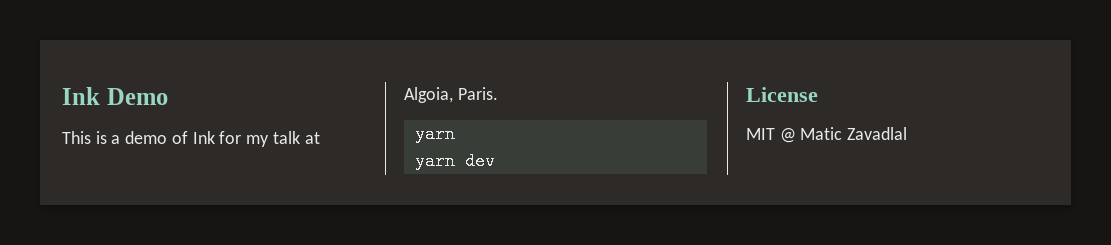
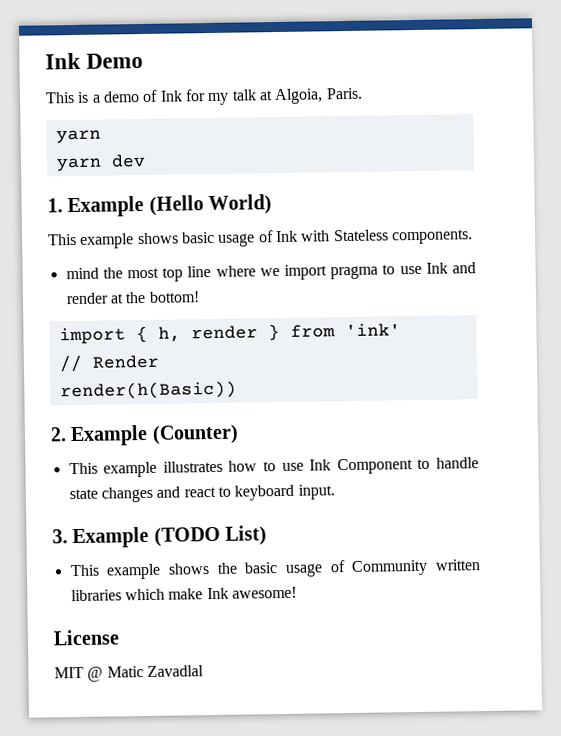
(495, 161) none -> [47,194,273,218] [48,229,473,249] [65,262,476,282] [65,291,200,305] [58,323,401,345] [58,354,159,373] [59,380,237,401] [50,424,239,447] [68,457,480,478] [68,484,335,503] [52,525,268,549] [69,559,481,580] [70,586,297,602] // 1. Example (Hello World) // This example shows basic usage of Ink with Stateless components. // mind the most top line where we import pragma to use Ink and render at the bottom! // import { h, render } from 'ink' // // Render // render(h(Basic)) // 2. Example (Counter) // This example illustrates how to use Ink Component to handle state changes and react to keyboard input. // 3. Example (TODO List) // This example shows the basic usage of Community written libraries which make Ink awesome!

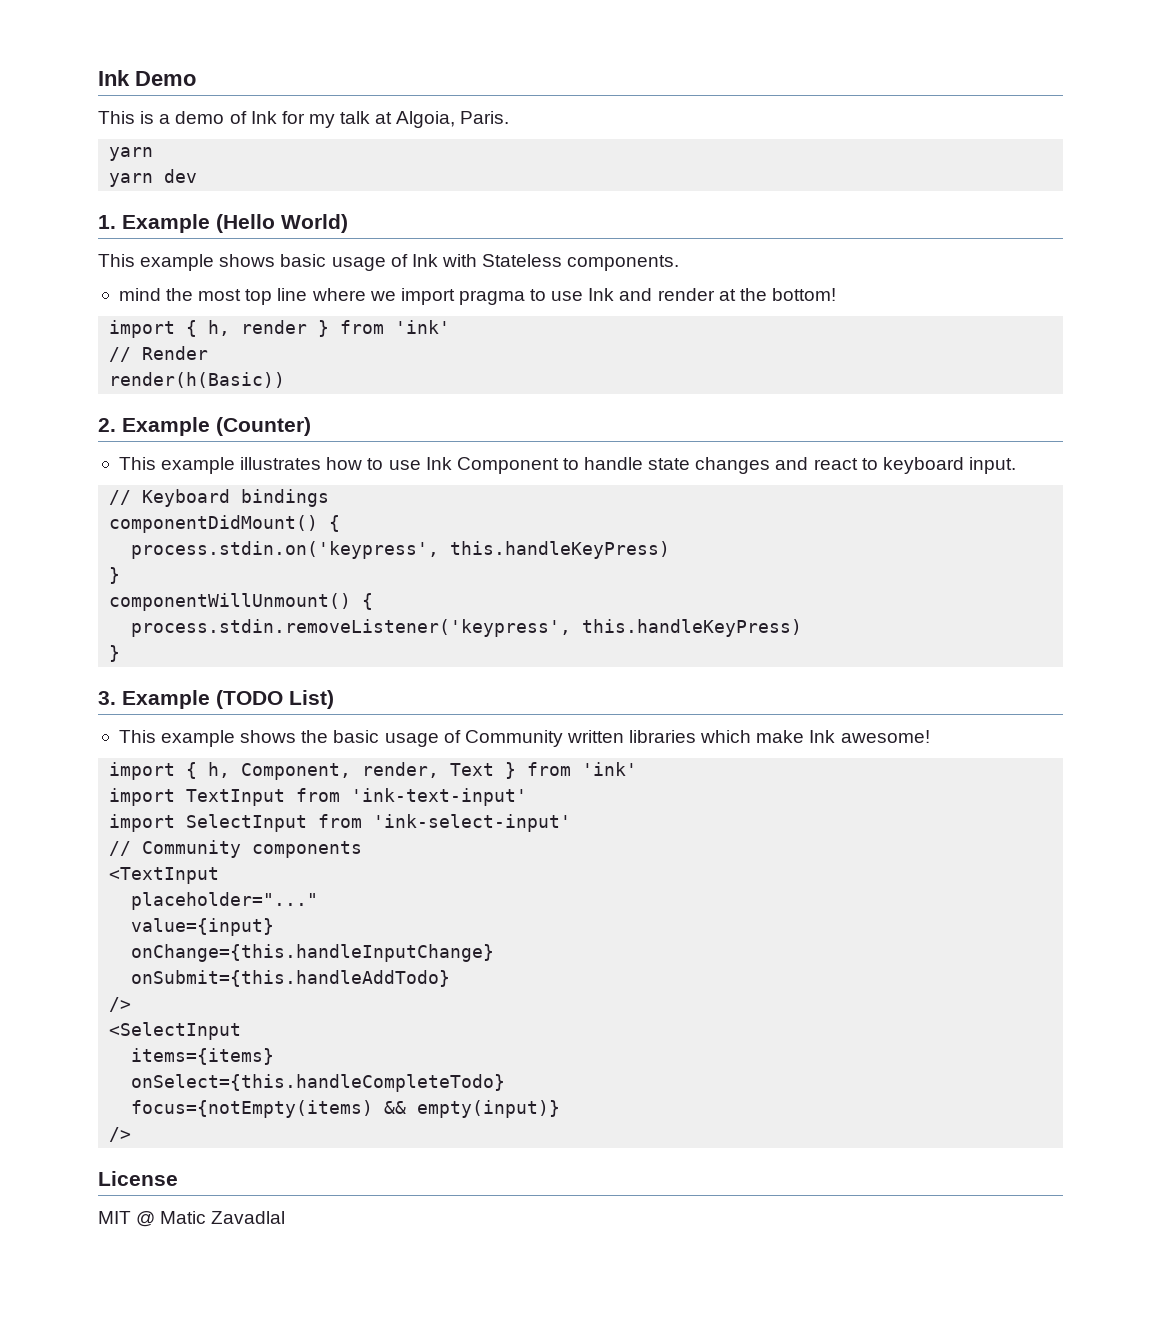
(335, 492) none -> [109,489,330,507] [109,515,341,533] [131,541,671,559] [109,567,121,584] [109,593,374,611] [131,619,803,637] [109,645,121,662] // // Keyboard bindings // componentDidMount() { // process.stdin.on('keypress', this.handleKeyPress) // } // componentWillUnmount() { // process.stdin.removeListener('keypress', this.handleKeyPress) // }
(297, 592) none -> [109,762,638,780] [109,788,528,806] [109,814,572,832] [109,840,363,858] [109,867,220,884] [131,892,319,910] [131,918,275,936] [131,944,495,962] [131,970,451,987] [109,997,132,1012] [109,1022,242,1040] [131,1048,275,1065] [131,1074,506,1092] [131,1100,561,1118] [109,1127,132,1142] // import { h, Component, render, Text } from 'ink' // import TextInput from 'ink-text-input' // import SelectInput from 'ink-select-input' // // Community components // <TextInput // placeholder="..." // value={input} // onChange={this.handleInputChange} // onSubmit={this.handleAddTodo} // /> // <SelectInput // items={items} // onSelect={this.handleCompleteTodo} // focus={notEmpty(items) && empty(input)} // />

